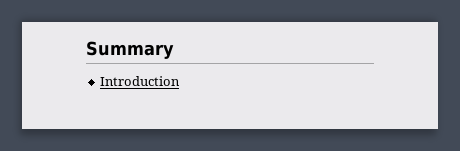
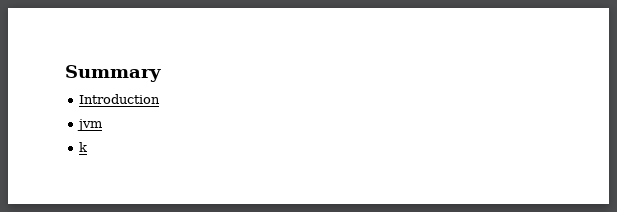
(181, 81) none -> [76,119,102,131] [78,142,87,152] // jvm // k

